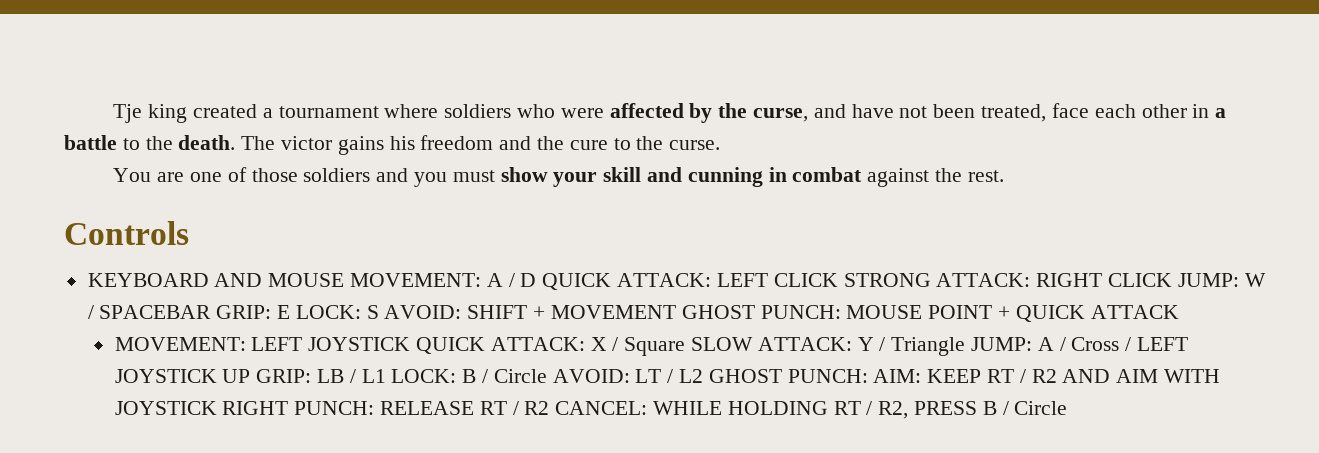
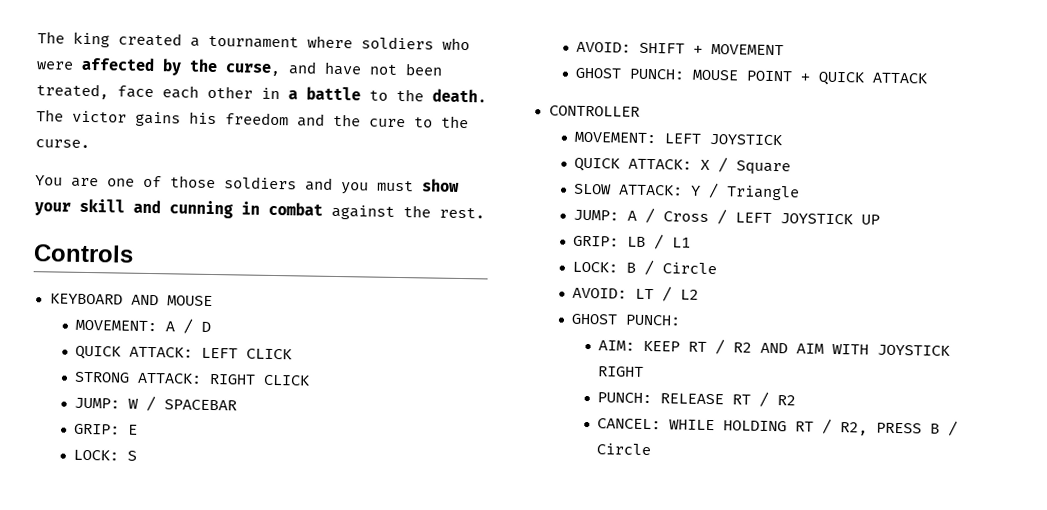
[113,104,143,123] Tje -> [37,31,65,44] The
(345, 280) none -> (213, 301) //
(537, 280) none -> (212, 327) //
(838, 280) none -> (294, 354) //
(1172, 280) none -> (312, 380) //
(212, 312) none -> (238, 405) //
(291, 312) none -> (139, 429) //
(379, 312) none -> (138, 455) //
(676, 312) none -> (785, 49) //
(1179, 312) none -> [548,105,640,117] // CONTROLLER
(411, 344) none -> (784, 139) //
(686, 346) none -> (792, 168) //
(966, 346) none -> (801, 193) //
(251, 376) none -> (881, 219) //
(386, 376) none -> (692, 242) //
(547, 376) none -> (718, 268) //
[708,369,868,383] GHOST PUNCH: -> [571,313,682,326] // GHOST PUNCH: //
(289, 408) none -> (645, 371) //
(550, 408) none -> (797, 400) //

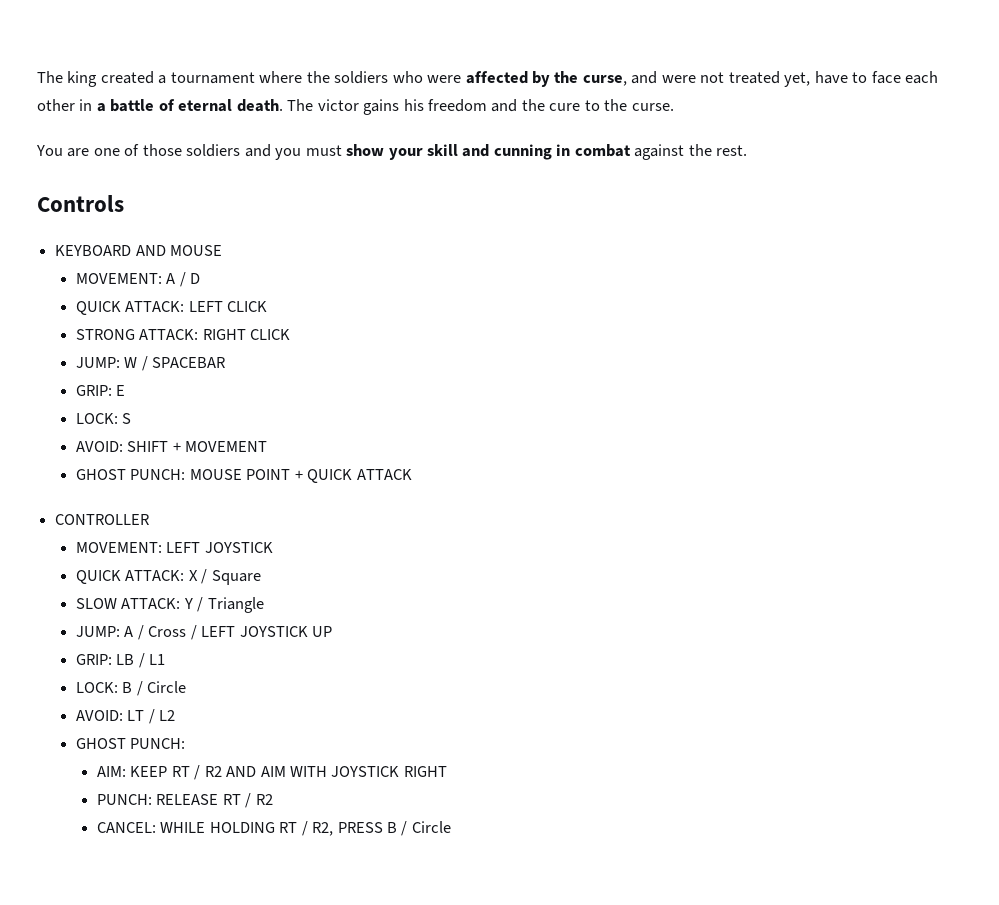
(353, 42) none -> [306,71,330,83] the
[324,61,443,76] [36,83,109,100] have not been treated, -> [661,71,868,87] were not treated yet, have to
[369,88,424,102] to the -> [158,99,233,112] of eternal

